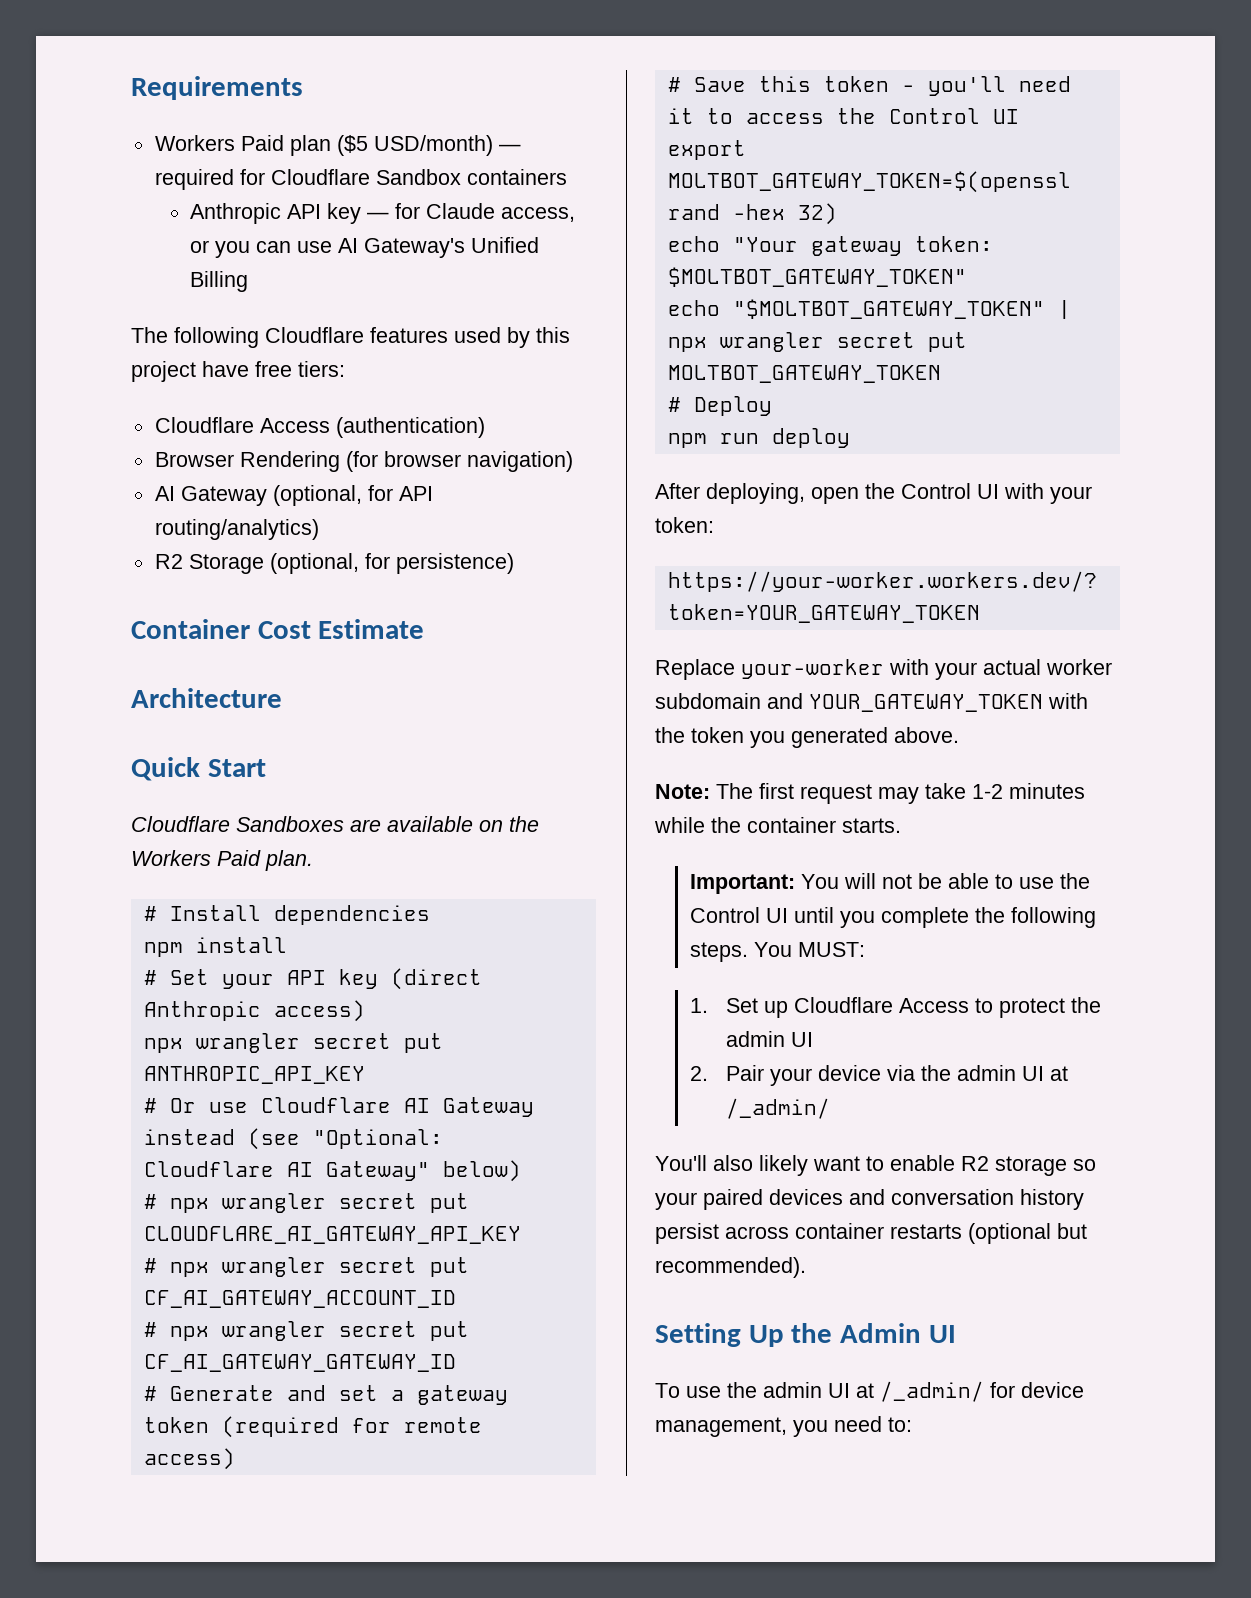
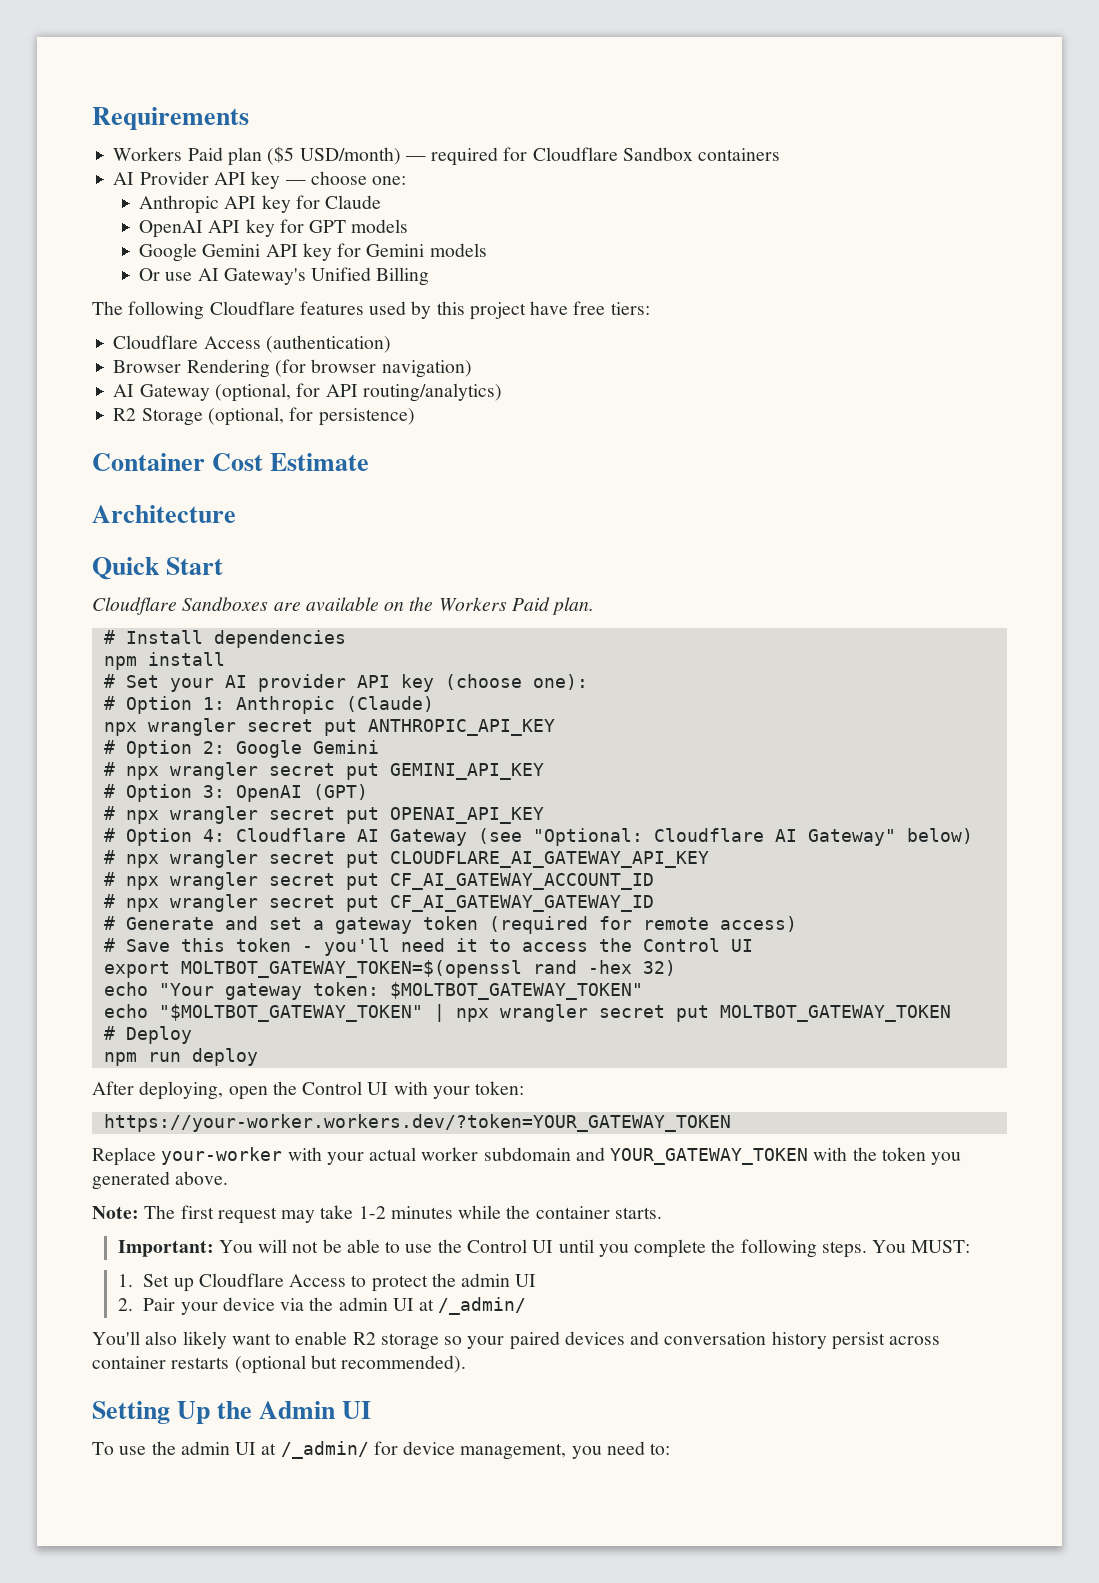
(567, 177) none -> [113,171,407,189] // AI Provider API key — choose one:
[366,212,389,219] — -> (291, 204) none
[500,207,575,222] [189,240,291,258] access, or you can -> [139,219,409,238] [139,243,487,262] [139,268,161,281] // OpenAI API key for GPT models // Google Gemini API key for Gemini models // Or
[286,968,482,990] [143,1000,365,1022] API key (direct Anthropic access) -> [224,674,588,692] [103,696,434,714] AI provider API key (choose one): // # Option 1: Anthropic (Claude)
[169,1098,248,1113] Or use -> [125,740,379,758] [103,762,544,780] [103,784,368,802] [103,806,544,824] [103,828,225,846] Option 2: Google Gemini // # npx wrangler secret put GEMINI_API_KEY // # Option 3: OpenAI (GPT) // # npx wrangler secret put OPENAI_API_KEY // # Option 4:
[143,1129,235,1145] instead -> (467, 837) none

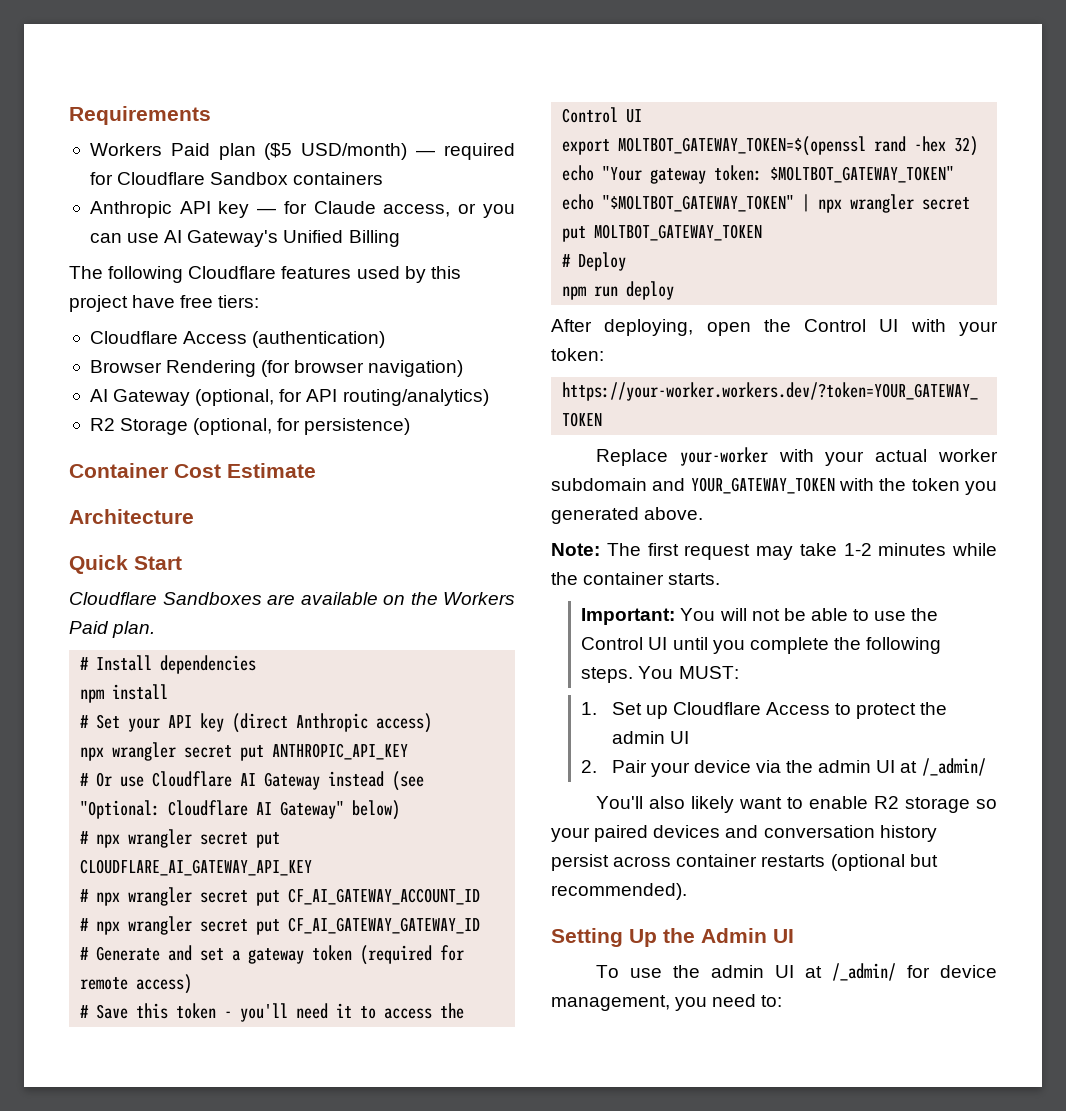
[113,171,209,185] AI Provider -> [89,201,172,218] Anthropic
[310,171,407,185] [139,195,382,214] [139,219,409,238] [139,243,487,262] [139,268,161,281] choose one: // Anthropic API key for Claude // OpenAI API key for GPT models // Google Gemini API key for Gemini models // Or -> [283,201,515,218] [89,233,122,243] for Claude access, or you can
[224,674,588,692] [103,696,434,714] AI provider API key (choose one): // # Option 1: Anthropic (Claude) -> [168,713,433,733] API key (direct Anthropic access)
[125,740,379,758] [103,762,544,780] [103,784,368,802] [103,806,544,824] [103,828,225,846] Option 2: Google Gemini // # npx wrangler secret put GEMINI_API_KEY // # Option 3: OpenAI (GPT) // # npx wrangler secret put OPENAI_API_KEY // # Option 4: -> [96,772,145,787] Or use
(467, 837) none -> [328,771,385,787] instead

